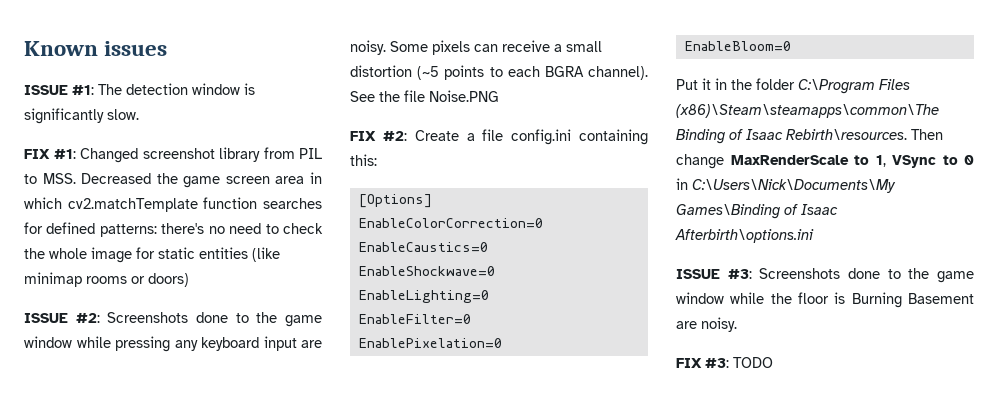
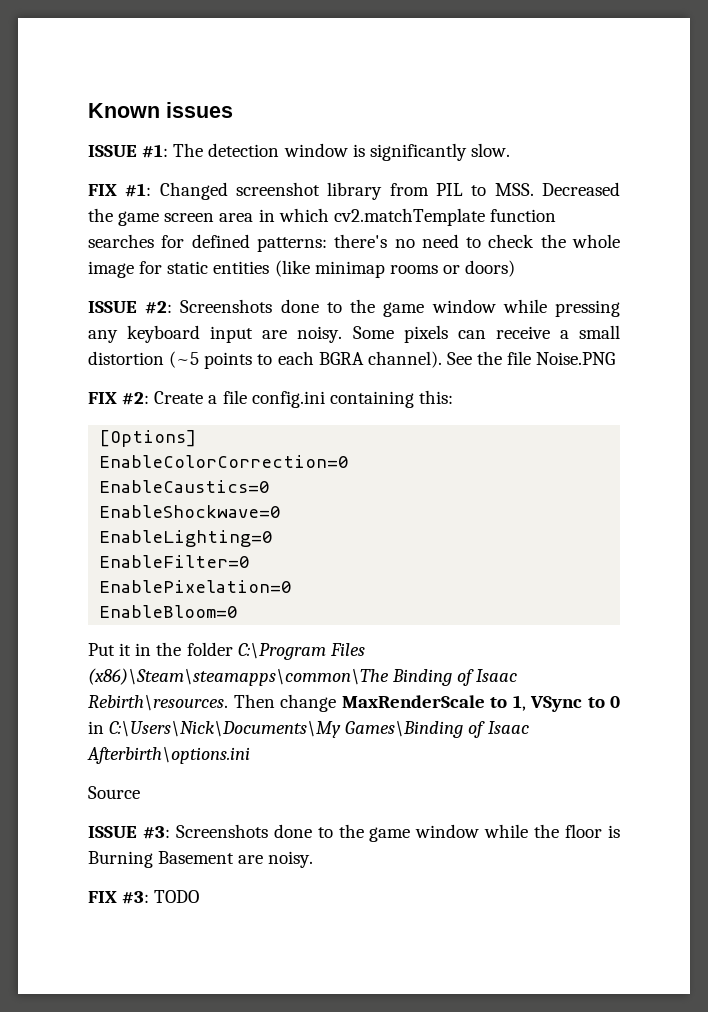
(814, 236) none -> [88,786,140,799] // Source

